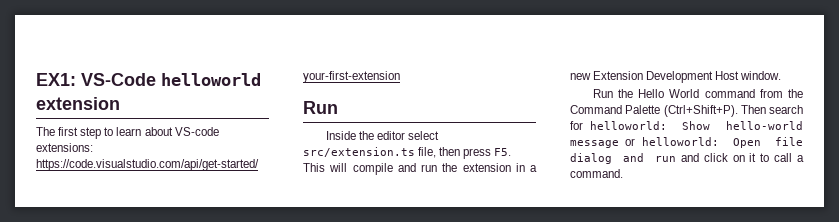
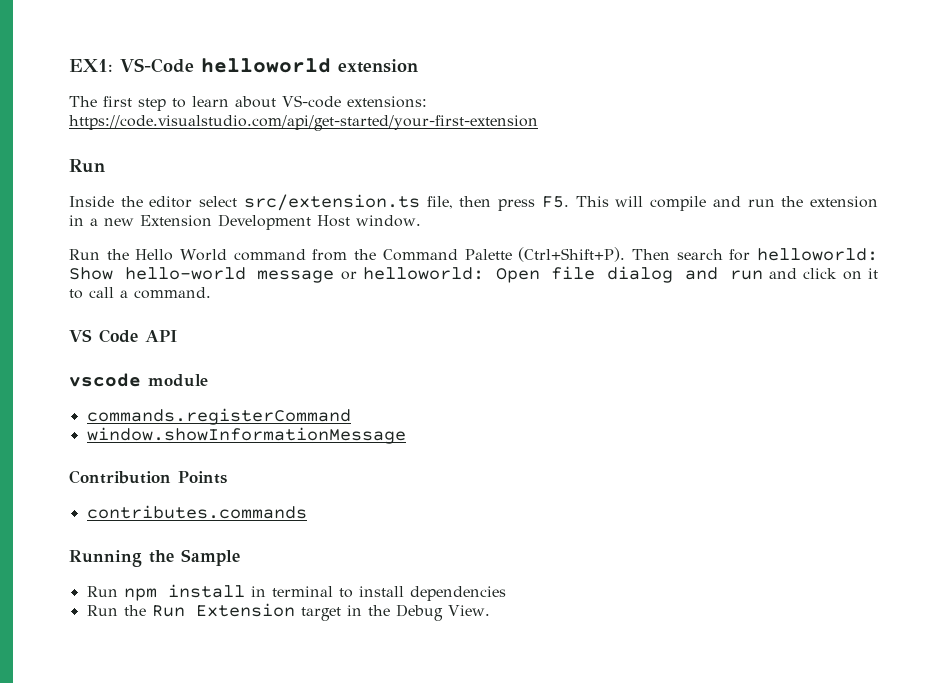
(623, 173) none -> [69,329,177,343] [69,373,208,387] [86,408,351,425] [86,427,406,444] [69,470,227,484] [86,505,307,519] [69,549,240,567] [86,584,506,601] [86,603,490,621] // VS Code API // vscode module // commands.registerCommand // window.showInformationMessage // Contribution Points // contributes.commands // Running the Sample // Run npm install in terminal to install dependencies // Run the Run Extension target in the Debug View.

